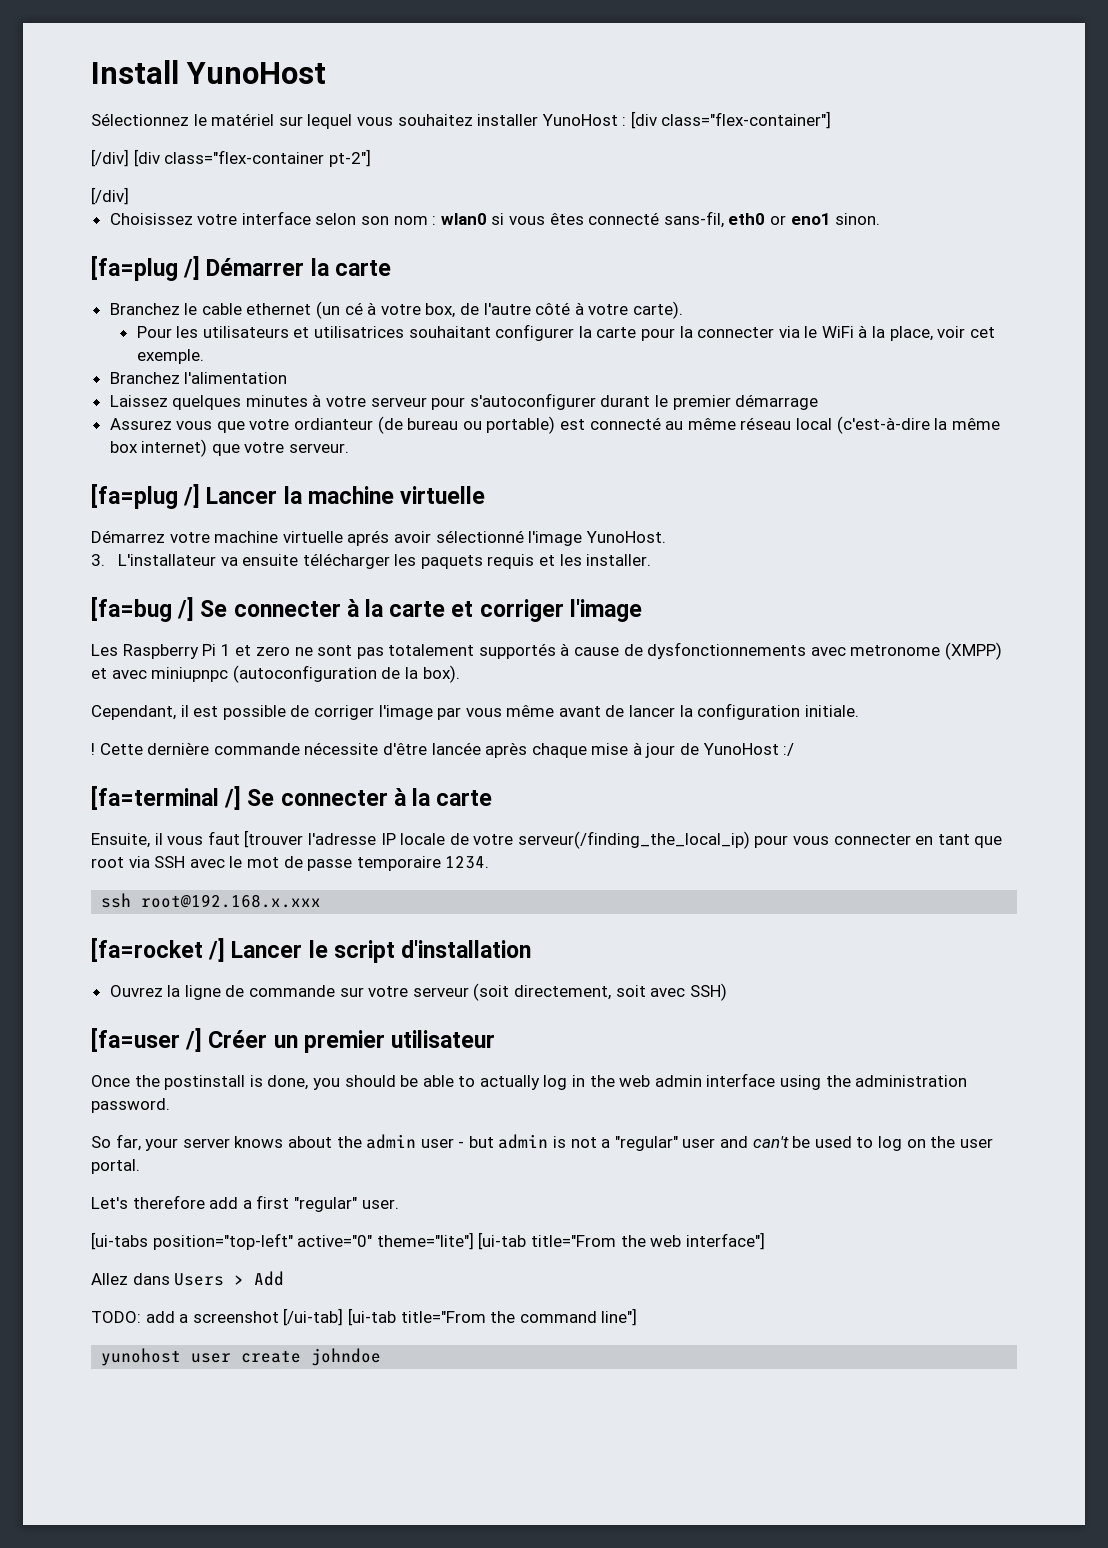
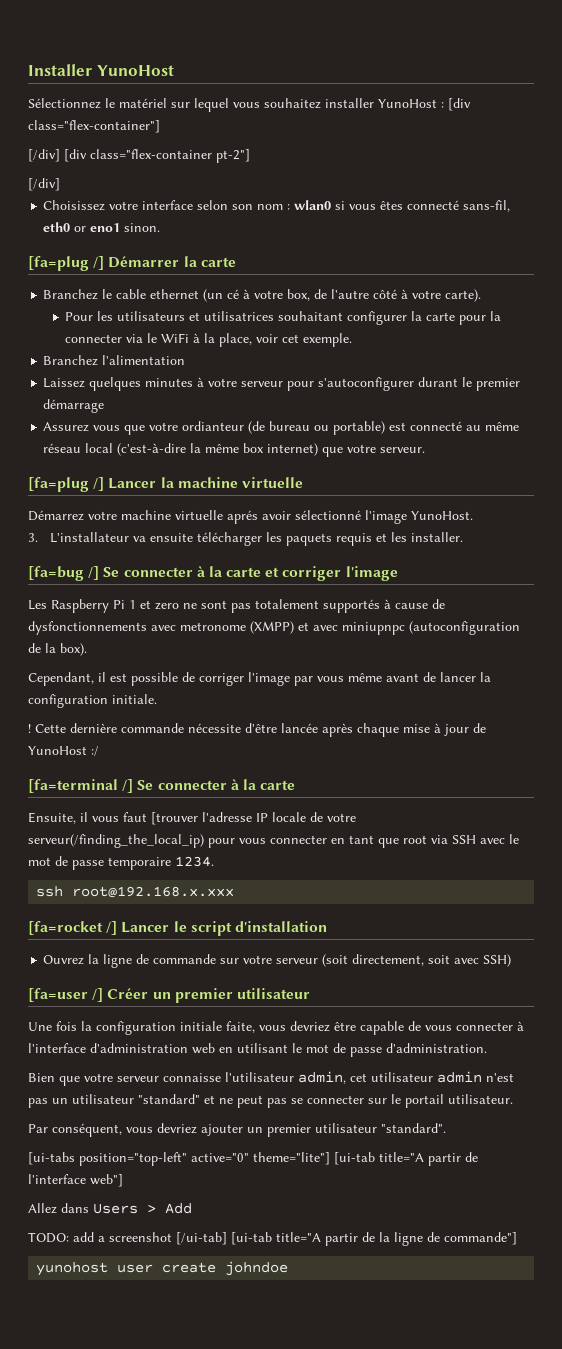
[91,60,179,84] Install -> [28,64,92,76] Installer
[91,1073,968,1090] [91,1098,170,1113] [91,1134,993,1151] [91,1159,140,1174] [91,1195,399,1212] Once the postinstall is done, you should be able to actually log in the web admin interface using the administration password. // So far, your server knows about the admin user - but admin is not a "regular" user and can't be used to log on the user portal. // Let's therefore add a first "regular" user. -> [28,1021,524,1035] [28,1043,487,1057] [28,1071,514,1086] [28,1094,513,1108] [28,1123,446,1137] Une fois la configuration initiale faite, vous devriez être capable de vous connecter à l'interface d'administration web en utilisant le mot de passe d'administration. // Bien que votre serveur connaisse l'utilisateur admin, cet utilisateur admin n'est pas un utilisateur "standard" et ne peut pas se connecter sur le portail utilisateur. // Par conséquent, vous devriez ajouter un premier utilisateur "standard".
[530,1232,765,1250] title="From the web interface"] -> [379,1152,478,1166] [28,1174,123,1187] title="A partir de l'interface web"]
[400,1308,638,1326] title="From the command line"] -> [276,1232,517,1246] title="A partir de la ligne de commande"]

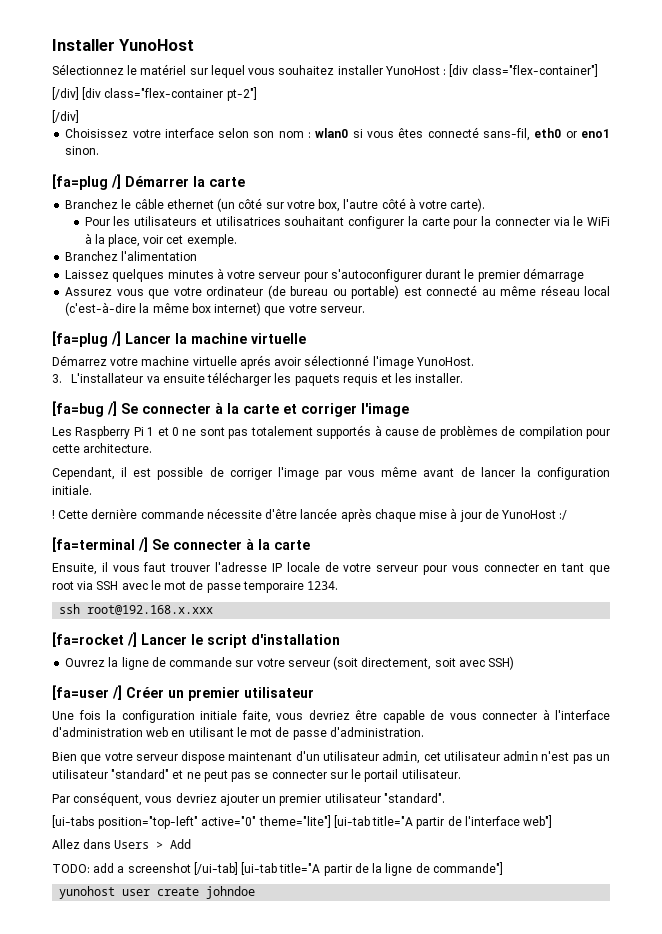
[116,289,147,299] cable -> [134,199,164,209] câble
[227,289,251,299] cé à -> [238,198,284,209] côté sur
[314,289,328,299] de -> (341, 205) none
[182,421,245,431] ordianteur -> [206,286,264,296] ordinateur
[155,602,179,610] zero -> [172,427,180,436] 0
[28,621,520,635] [28,643,87,656] dysfonctionnements avec metronome (XMPP) et avec miniupnpc (autoconfiguration de la box). -> [439,425,611,439] [52,443,153,453] problèmes de compilation pour cette architecture.
[151,812,198,825] [trouver -> [170,563,211,572] trouver
[28,834,204,848] serveur(/finding_the_local_ip) -> [376,565,419,572] serveur
[163,1072,294,1082] connaisse l'utilisateur -> [181,751,379,764] dispose maintenant d'un utilisateur

